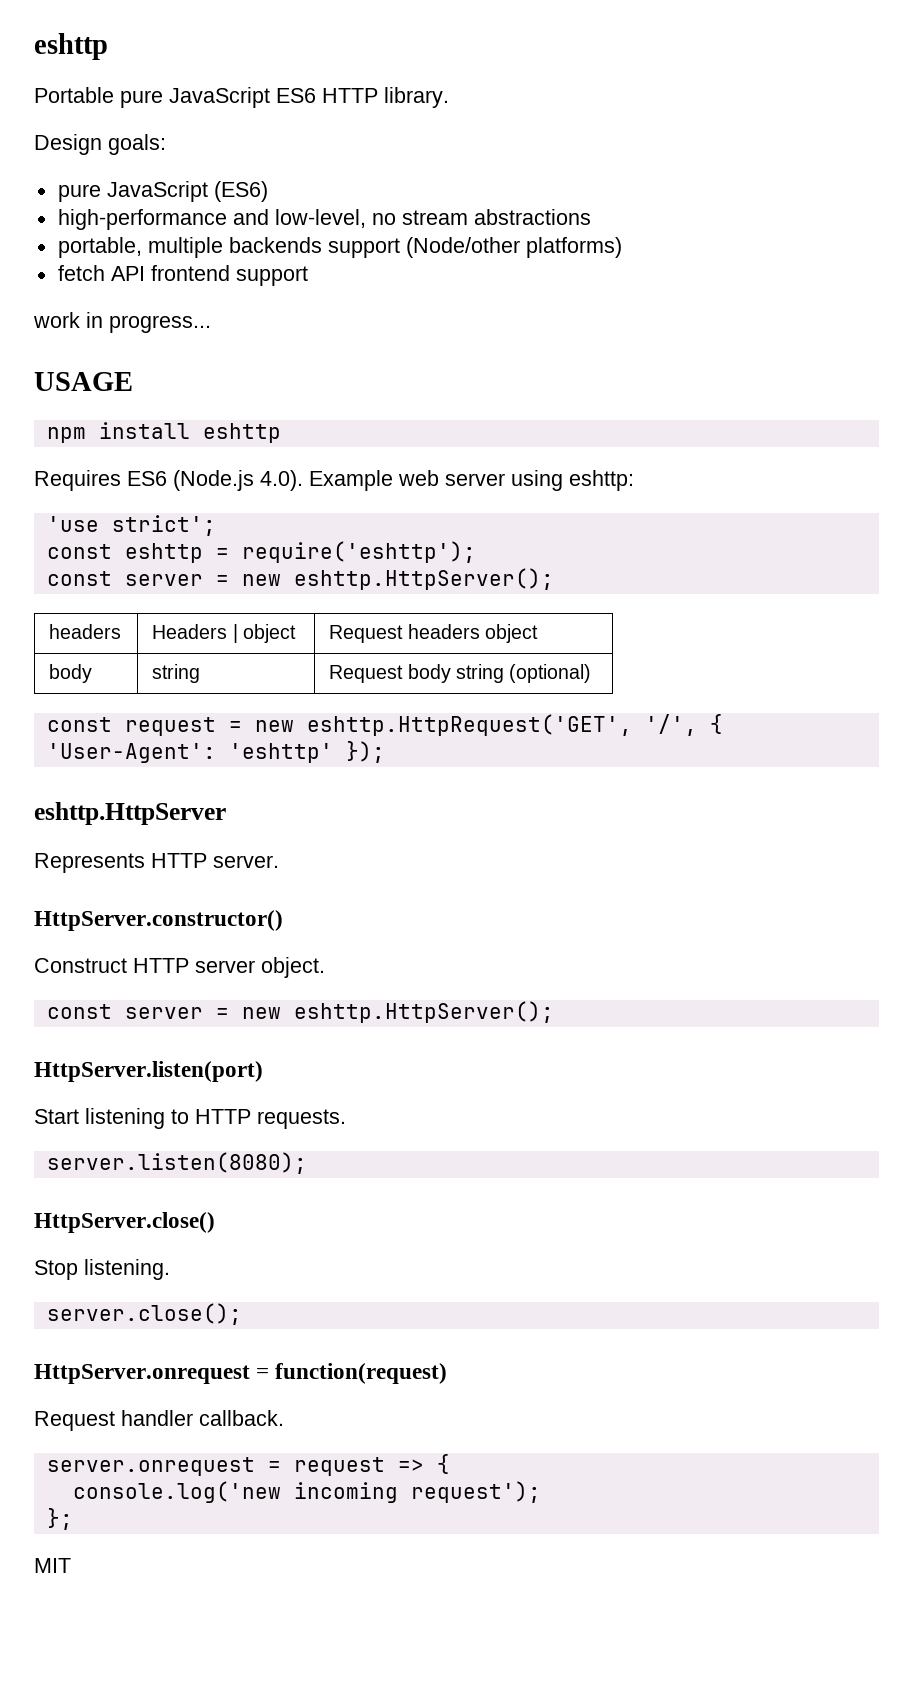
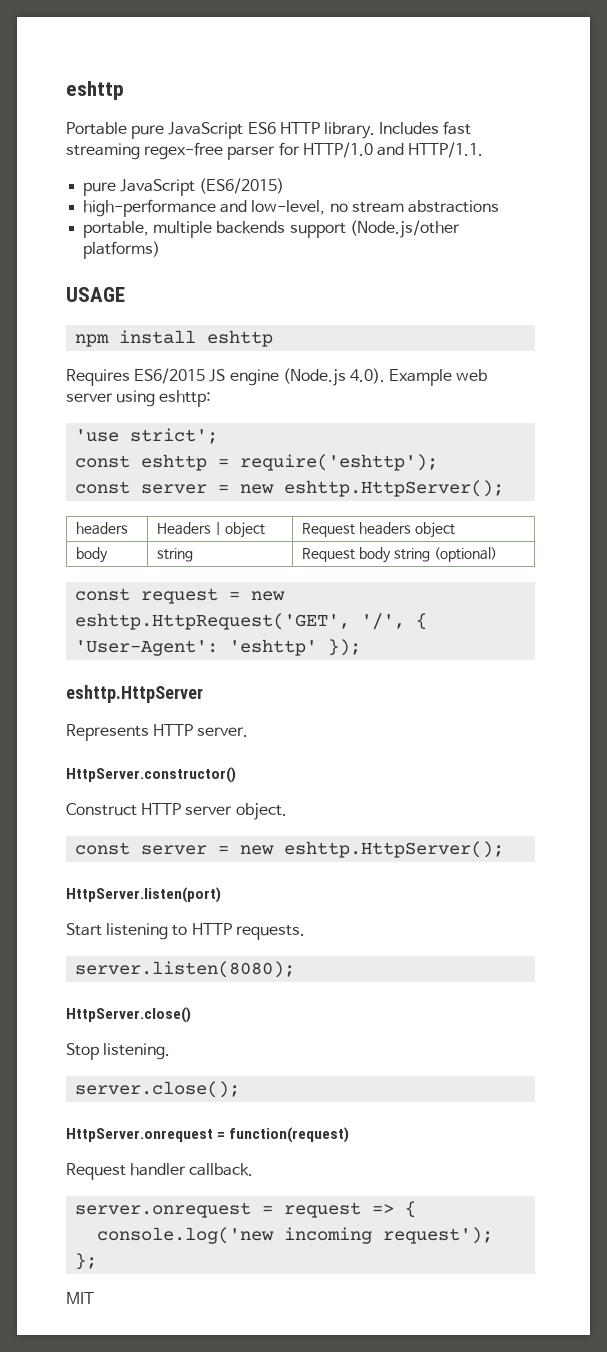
[34,134,166,155] [57,181,268,202] // Design goals: // pure JavaScript (ES6) -> [379,121,472,135] [66,142,484,160] [83,178,285,196] Includes fast streaming regex-free parser for HTTP/1.0 and HTTP/1.1. // pure JavaScript (ES6/2015)
[405,237,520,258] (Node/other -> [349,220,460,238] (Node.js/other
[57,265,308,286] [33,312,211,333] // fetch API frontend support // work in progress... -> (161, 250) none
[127,471,167,486] ES6 -> [134,368,279,386] ES6/2015 JS engine

